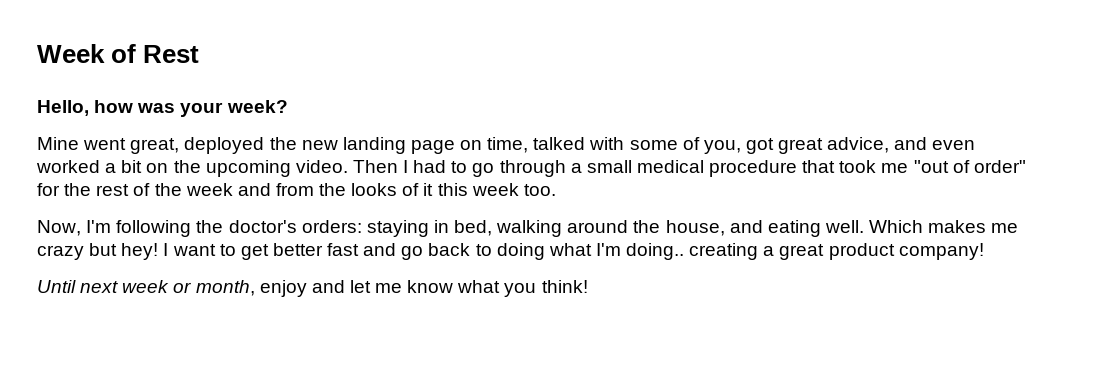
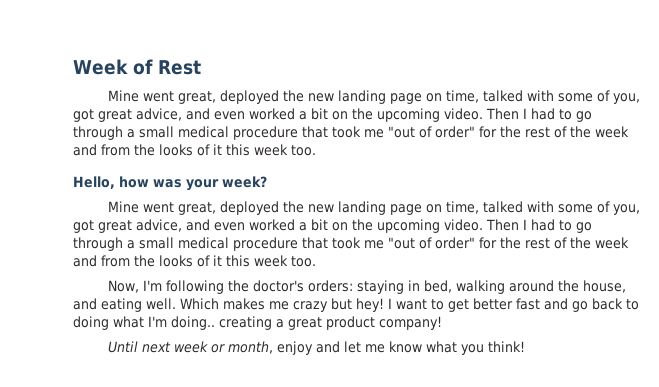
(200, 54) none -> [107,90,640,104] [73,108,592,122] [73,126,629,140] [73,144,316,156] // Mine went great, deployed the new landing page on time, talked with some of you, got great advice, and even worked a bit on the upcoming video. Then I had to go through a small medical procedure that took me "out of order" for the rest of the week and from the looks of it this week too.

